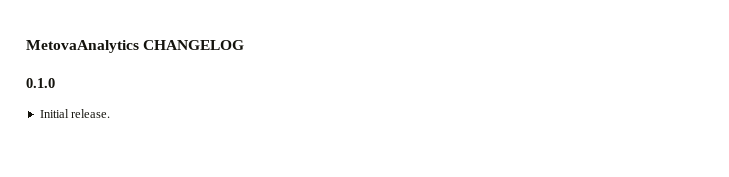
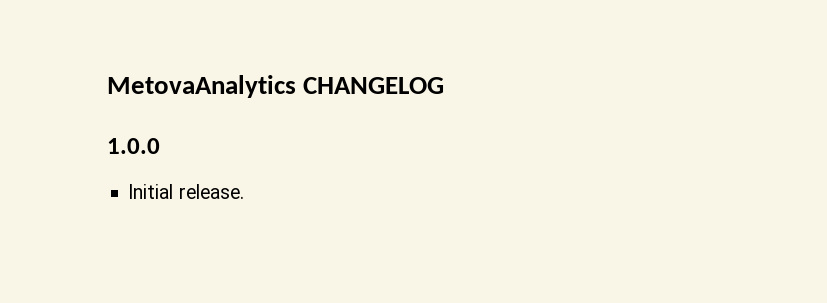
[26,78,55,88] 0.1.0 -> [107,138,160,154] 1.0.0

